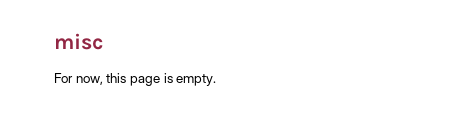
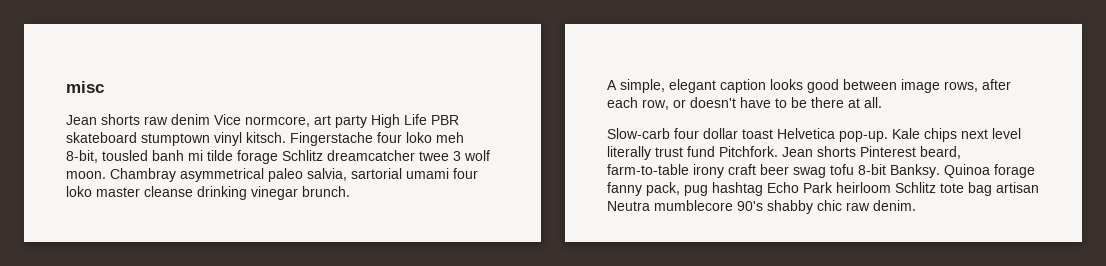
[54,73,217,86] For now, this page is empty. -> [66,114,459,128] [66,132,464,146] [66,150,490,164] [66,168,478,182] [66,186,350,200] [607,79,1011,93] [607,97,882,110] [607,128,1021,142] [607,146,961,160] [607,164,1035,178] [607,182,1039,196] [607,200,916,214] Jean shorts raw denim Vice normcore, art party High Life PBR skateboard stumptown vinyl kitsch. Fingerstache four loko meh 8-bit, tousled banh mi tilde forage Schlitz dreamcatcher twee 3 wolf moon. Chambray asymmetrical paleo salvia, sartorial umami four loko master cleanse drinking vinegar brunch. // A simple, elegant caption looks good between image rows, after each row, or doesn't have to be there at all. // Slow-carb four dollar toast Helvetica pop-up. Kale chips next level literally trust fund Pitchfork. Jean shorts Pinterest beard, farm-to-table irony craft beer swag tofu 8-bit Banksy. Quinoa forage fanny pack, pug hashtag Echo Park heirloom Schlitz tote bag artisan Neutra mumblecore 90's shabby chic raw denim.

